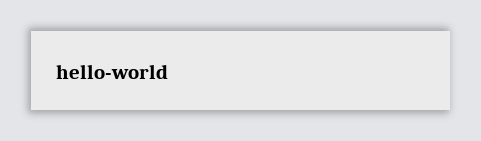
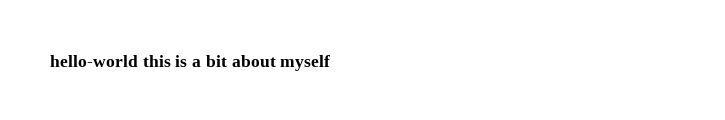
(168, 71) none -> [142,55,331,71] this is a bit about myself

